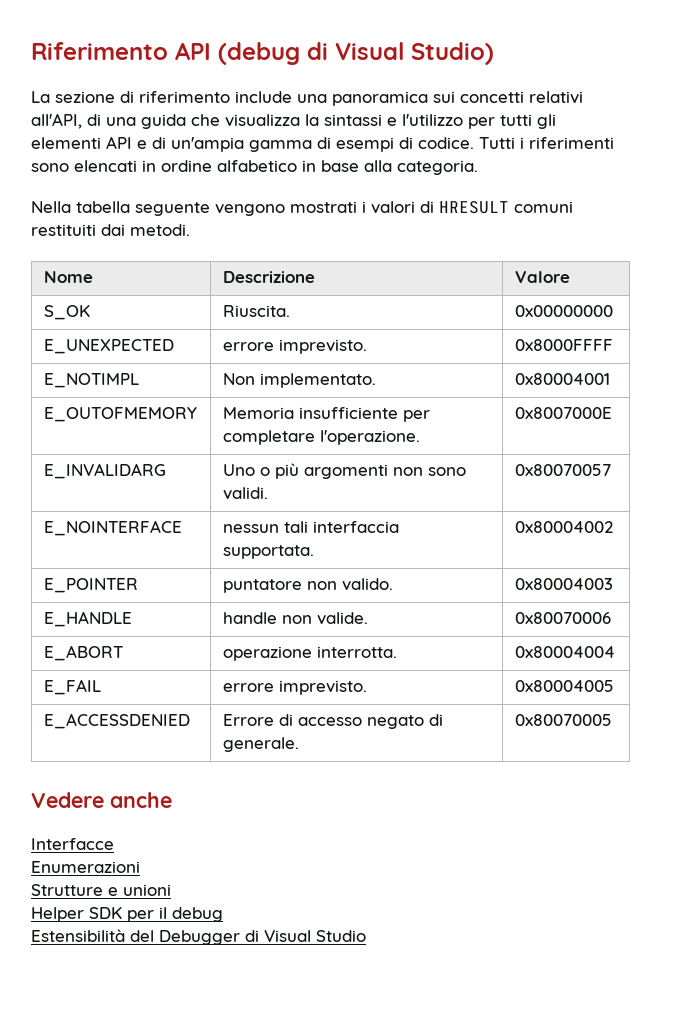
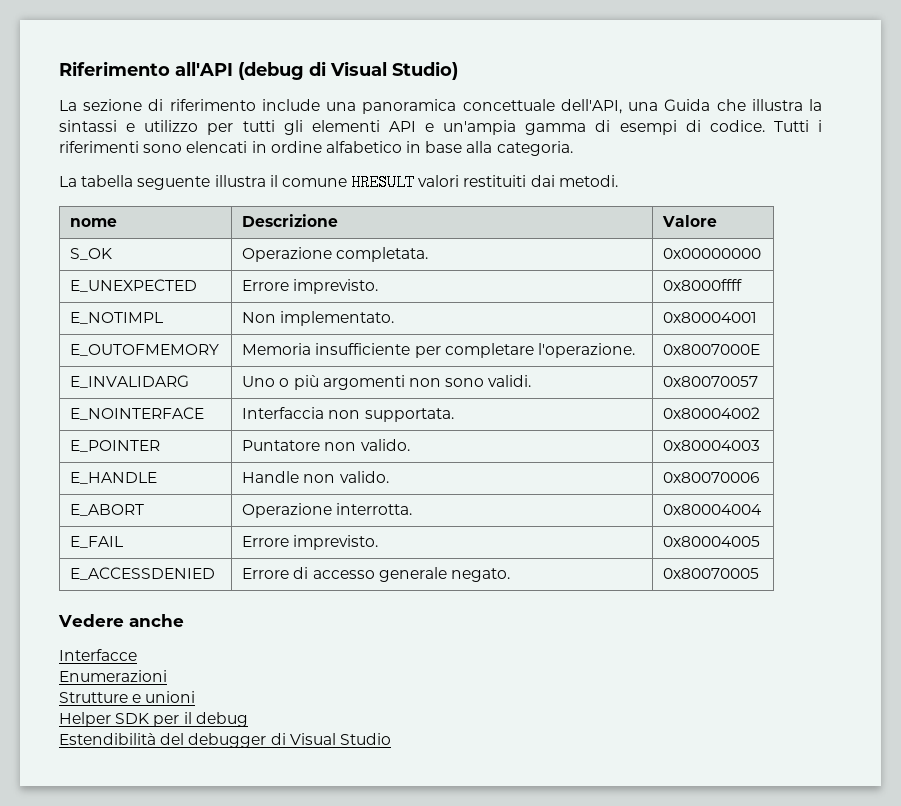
[175,42,211,60] API -> [175,62,233,76] all'API
[433,91,583,104] [31,113,300,129] sui concetti relativi all'API, di una guida che visualizza -> [462,99,803,114] concettuale dell'API, una Guida che illustra
[402,114,463,126] l'utilizzo -> [144,120,199,132] utilizzo
[152,137,166,149] di -> (434, 127) none
[31,201,71,213] Nella -> [59,176,77,187] La
[215,201,573,216] vengono mostrati i valori di HRESULT comuni -> [214,174,460,191] illustra il comune HRESULT valori
[43,271,93,283] Nome -> [70,218,118,227] nome
[222,305,290,317] Riuscita. -> [242,247,429,262] Operazione completata.
[222,339,367,354] [514,339,613,351] errore imprevisto. | 0x8000FFFF -> [242,279,379,294] [663,279,743,291] Errore imprevisto. | 0x8000ffff
[222,521,399,533] nessun tali interfaccia -> [242,407,361,419] Interfaccia non
[222,579,302,593] puntatore -> [242,440,321,451] Puntatore
[222,612,368,625] handle non valide. -> [242,471,389,483] Handle non valido.
[222,646,312,661] operazione -> [242,503,333,518] Operazione
[222,683,274,692] errore -> [242,536,290,547] Errore
[366,714,443,729] [222,737,299,752] negato di generale. -> [378,567,510,582] generale negato.
[31,929,240,945] Estensibilità del Debugger -> [59,733,267,748] Estendibilità del debugger

